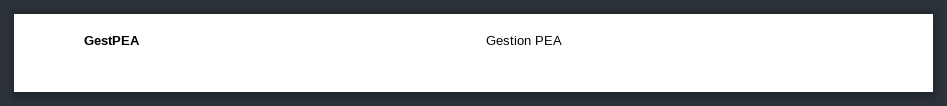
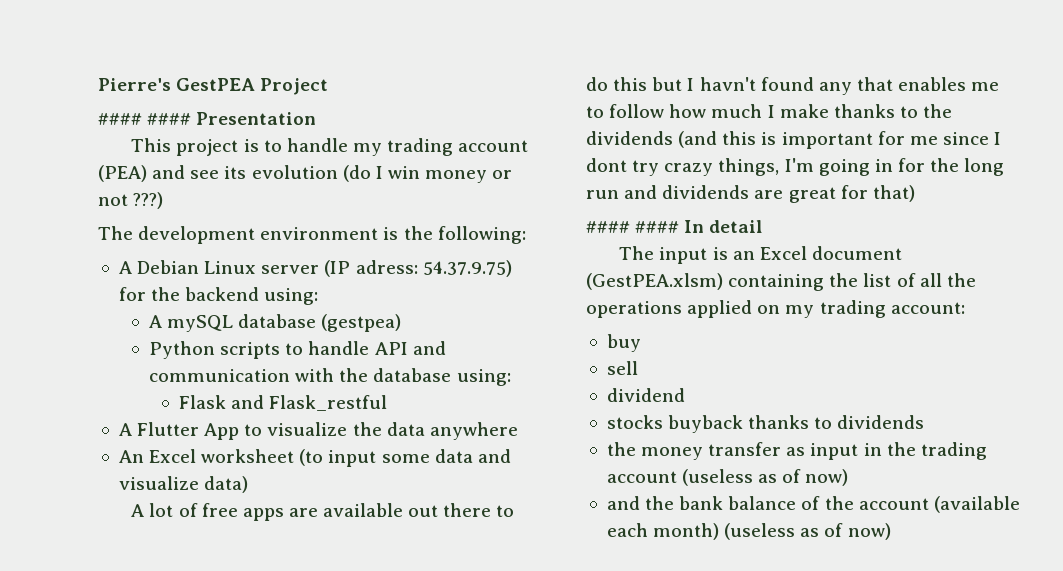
(84, 40) none -> [98,78,171,91] Pierre's
[486,36,562,45] // Gestion PEA -> [260,78,329,95] [98,112,317,125] [131,138,529,156] [98,165,513,183] [98,192,164,209] [98,226,526,244] [118,260,512,277] [118,287,319,305] [149,314,402,332] [149,341,446,359] [149,368,511,386] [179,395,388,411] [118,422,518,440] [118,449,511,467] [118,476,249,493] [131,503,515,521] [586,77,1000,95] [586,104,953,118] [586,131,1002,149] [586,158,1005,176] [586,185,915,203] [586,220,763,233] [619,246,902,264] [586,273,976,291] [586,300,965,318] [606,334,641,352] [606,361,638,375] [606,388,685,402] [606,415,925,433] [606,442,987,460] [606,469,849,486] [606,496,1020,513] [606,523,891,540] Project // #### #### Presentation // This project is to handle my trading account (PEA) and see its evolution (do I win money or not ???) // The development environment is the following: // A Debian Linux server (IP adress: 54.37.9.75) for the backend using: // A mySQL database (gestpea) // Python scripts to handle API and communication with the database using: // Flask and Flask_restful // A Flutter App to visualize the data anywhere // An Excel worksheet (to input some data and visualize data) // A lot of free apps are available out there to do this but I havn't found any that enables me to follow how much I make thanks to the dividends (and this is important for me since I dont try crazy things, I'm going in for the long run and dividends are great for that) // #### #### In detail // The input is an Excel document (GestPEA.xlsm) containing the list of all the operations applied on my trading account: // buy // sell // dividend // stocks buyback thanks to dividends // the money transfer as input in the trading account (useless as of now) // and the bank balance of the account (available each month) (useless as of now)

